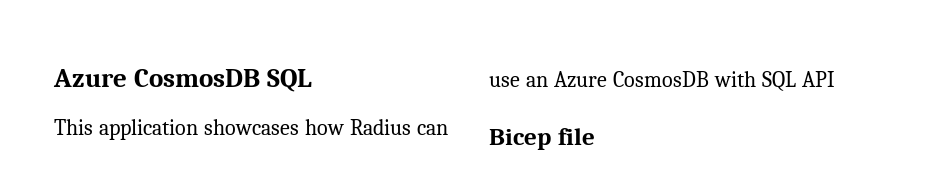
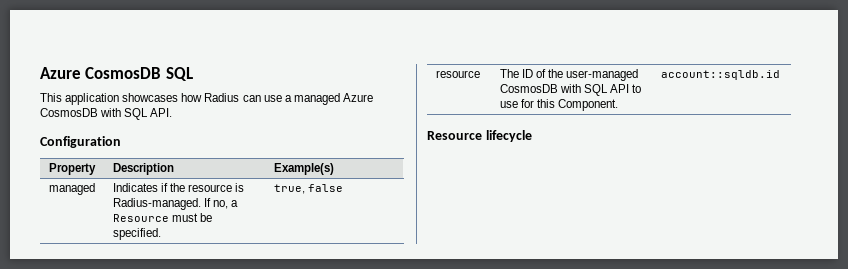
[525,76,548,87] an -> [284,93,340,105] a managed
[801,71,835,87] [489,128,595,150] API // Bicep file -> [150,108,173,117] [40,136,121,148] [48,163,96,175] [112,163,174,175] [273,163,334,175] [48,183,95,195] [112,183,245,192] [112,198,239,210] [112,213,213,222] [112,228,161,240] [273,184,343,194] [435,70,480,78] [499,69,639,81] [499,84,642,96] [499,99,619,111] [660,70,780,80] [427,130,532,142] API. // Configuration // Property | Description | Example(s) // managed | Indicates if the resource is Radius-managed. If no, a Resource must be specified. | true, false // resource | The ID of the user-managed CosmosDB with SQL API to use for this Component. | account::sqldb.id // Resource lifecycle

